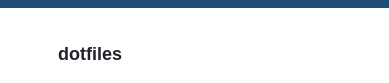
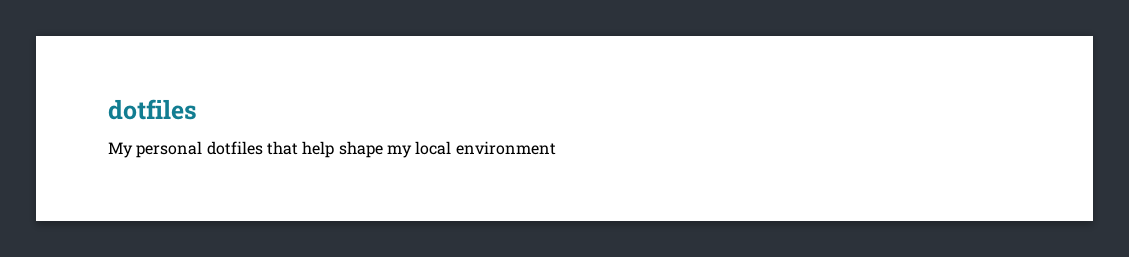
[58,47,122,60] dotfiles -> [108,99,197,120] [108,141,556,158] dotfiles // My personal dotfiles that help shape my local environment

